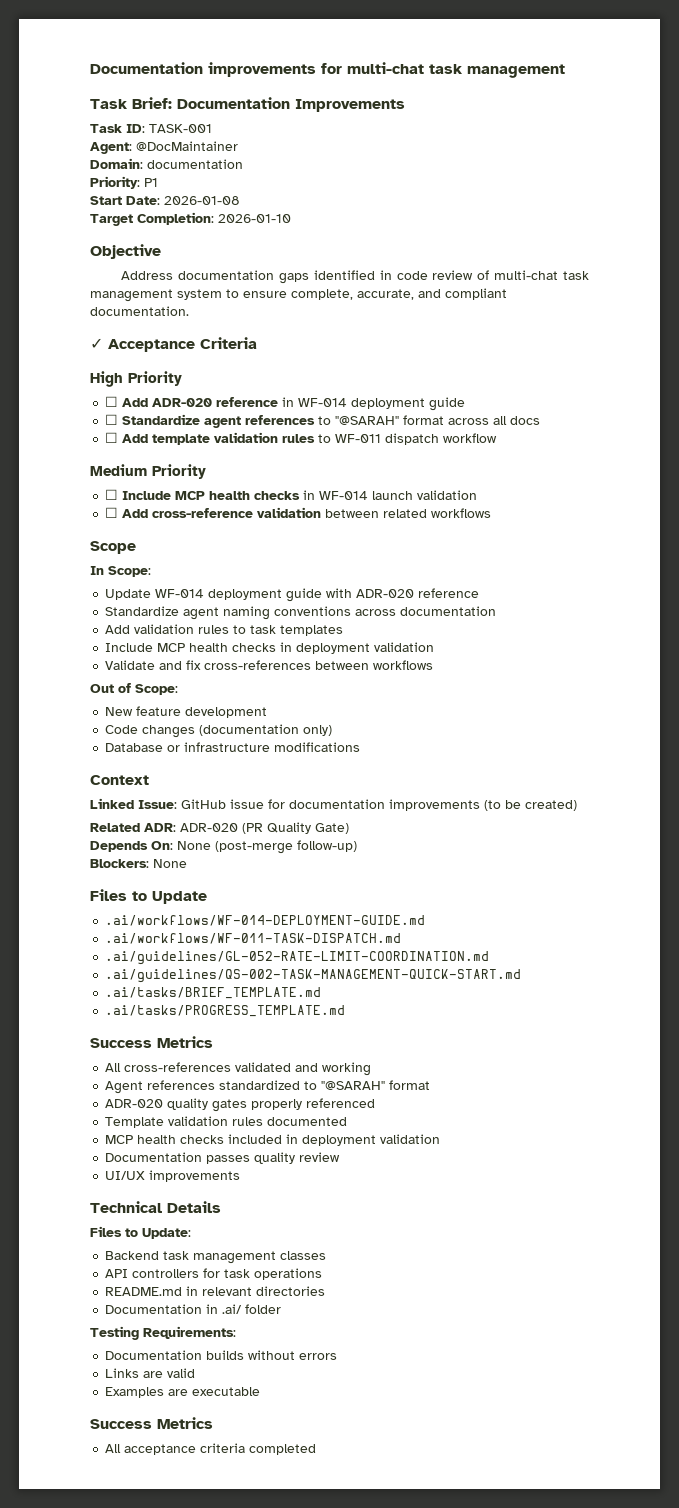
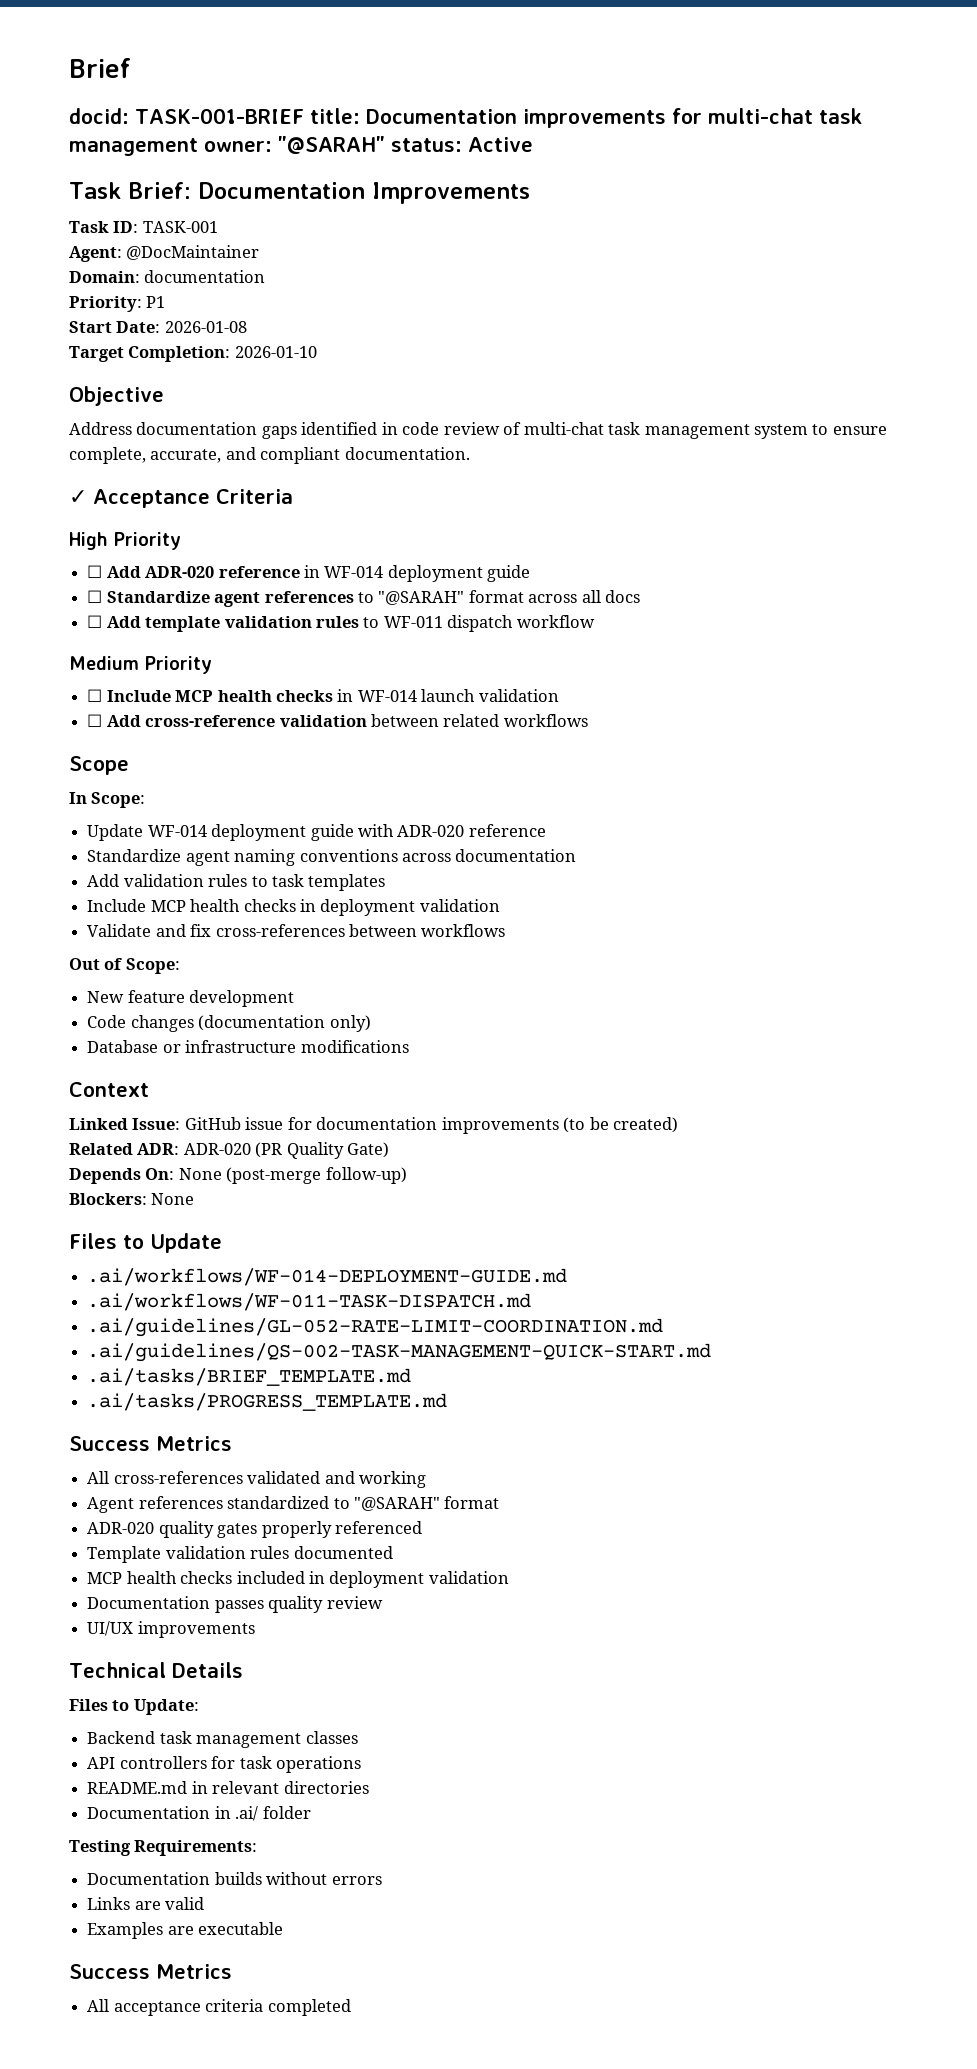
(90, 68) none -> [69,58,131,78] [69,108,360,124] Brief // docid: TASK-001-BRIEF title:
(565, 71) none -> [204,136,533,154] owner: "@SARAH" status: Active

